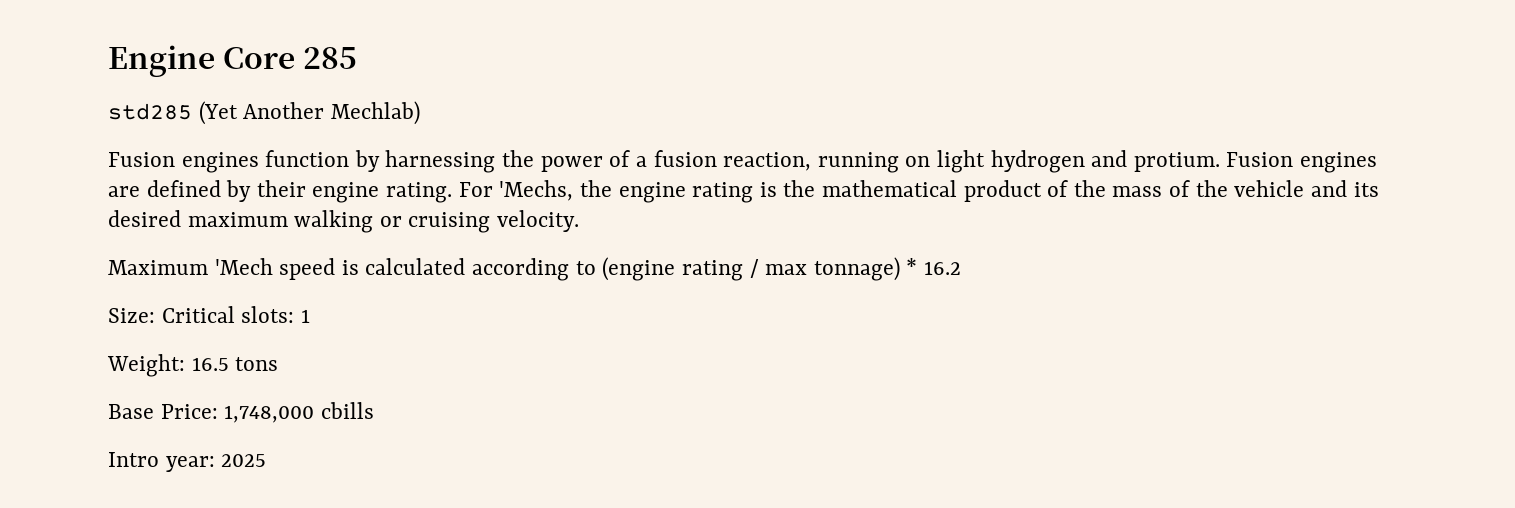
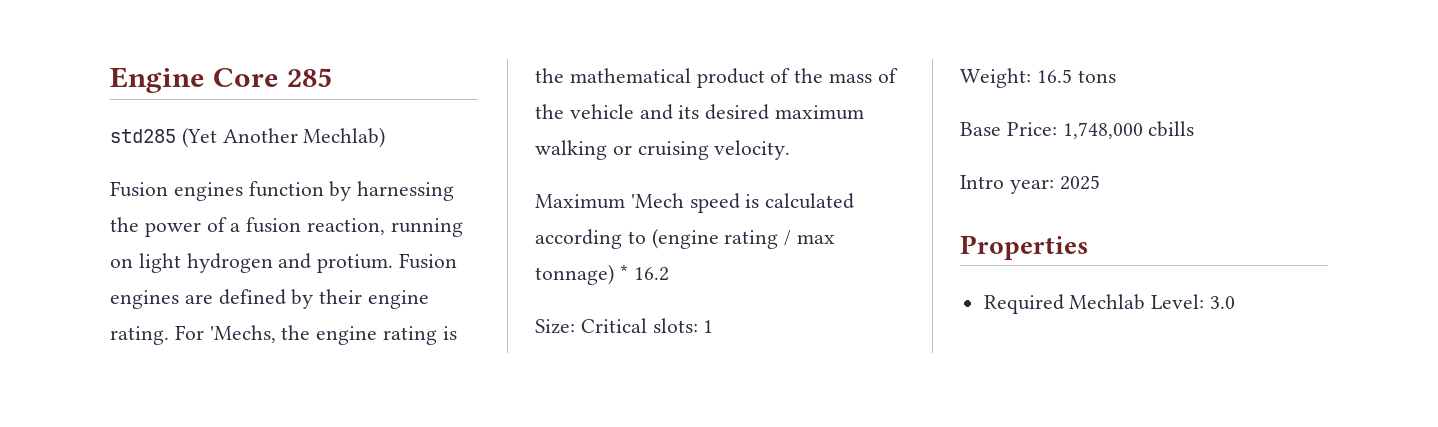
(267, 460) none -> [960,235,1089,260] [983,294,1236,314] // Properties // Required Mechlab Level: 3.0

